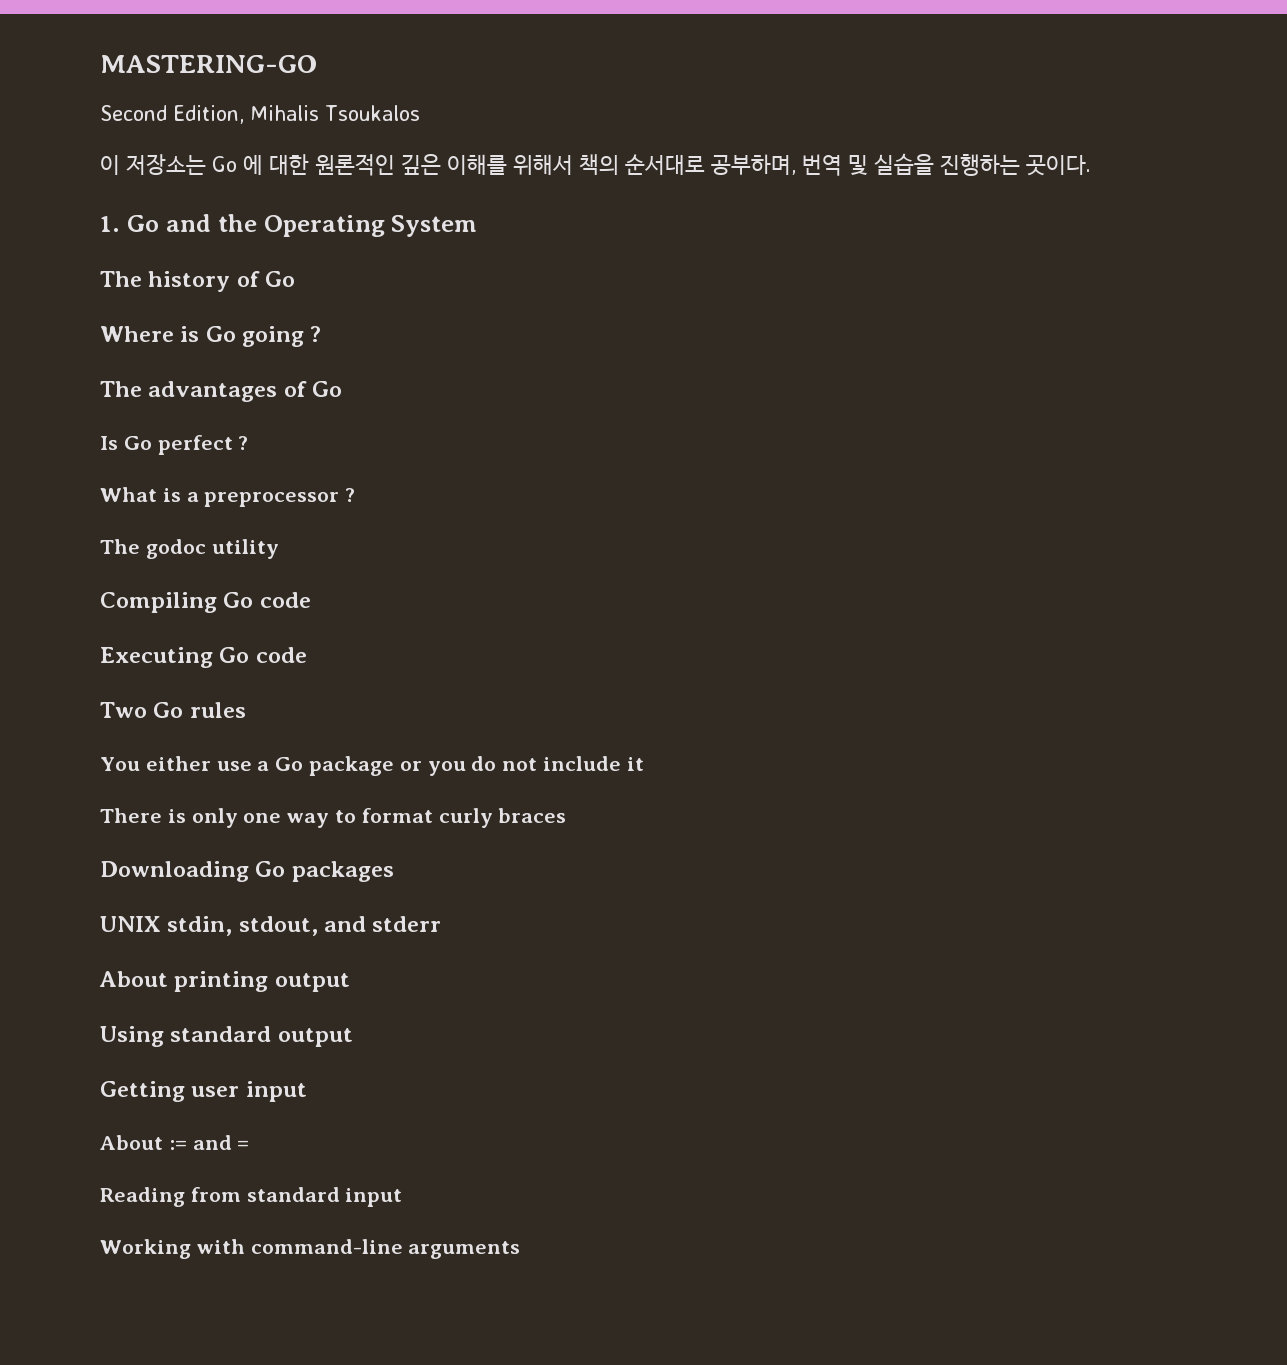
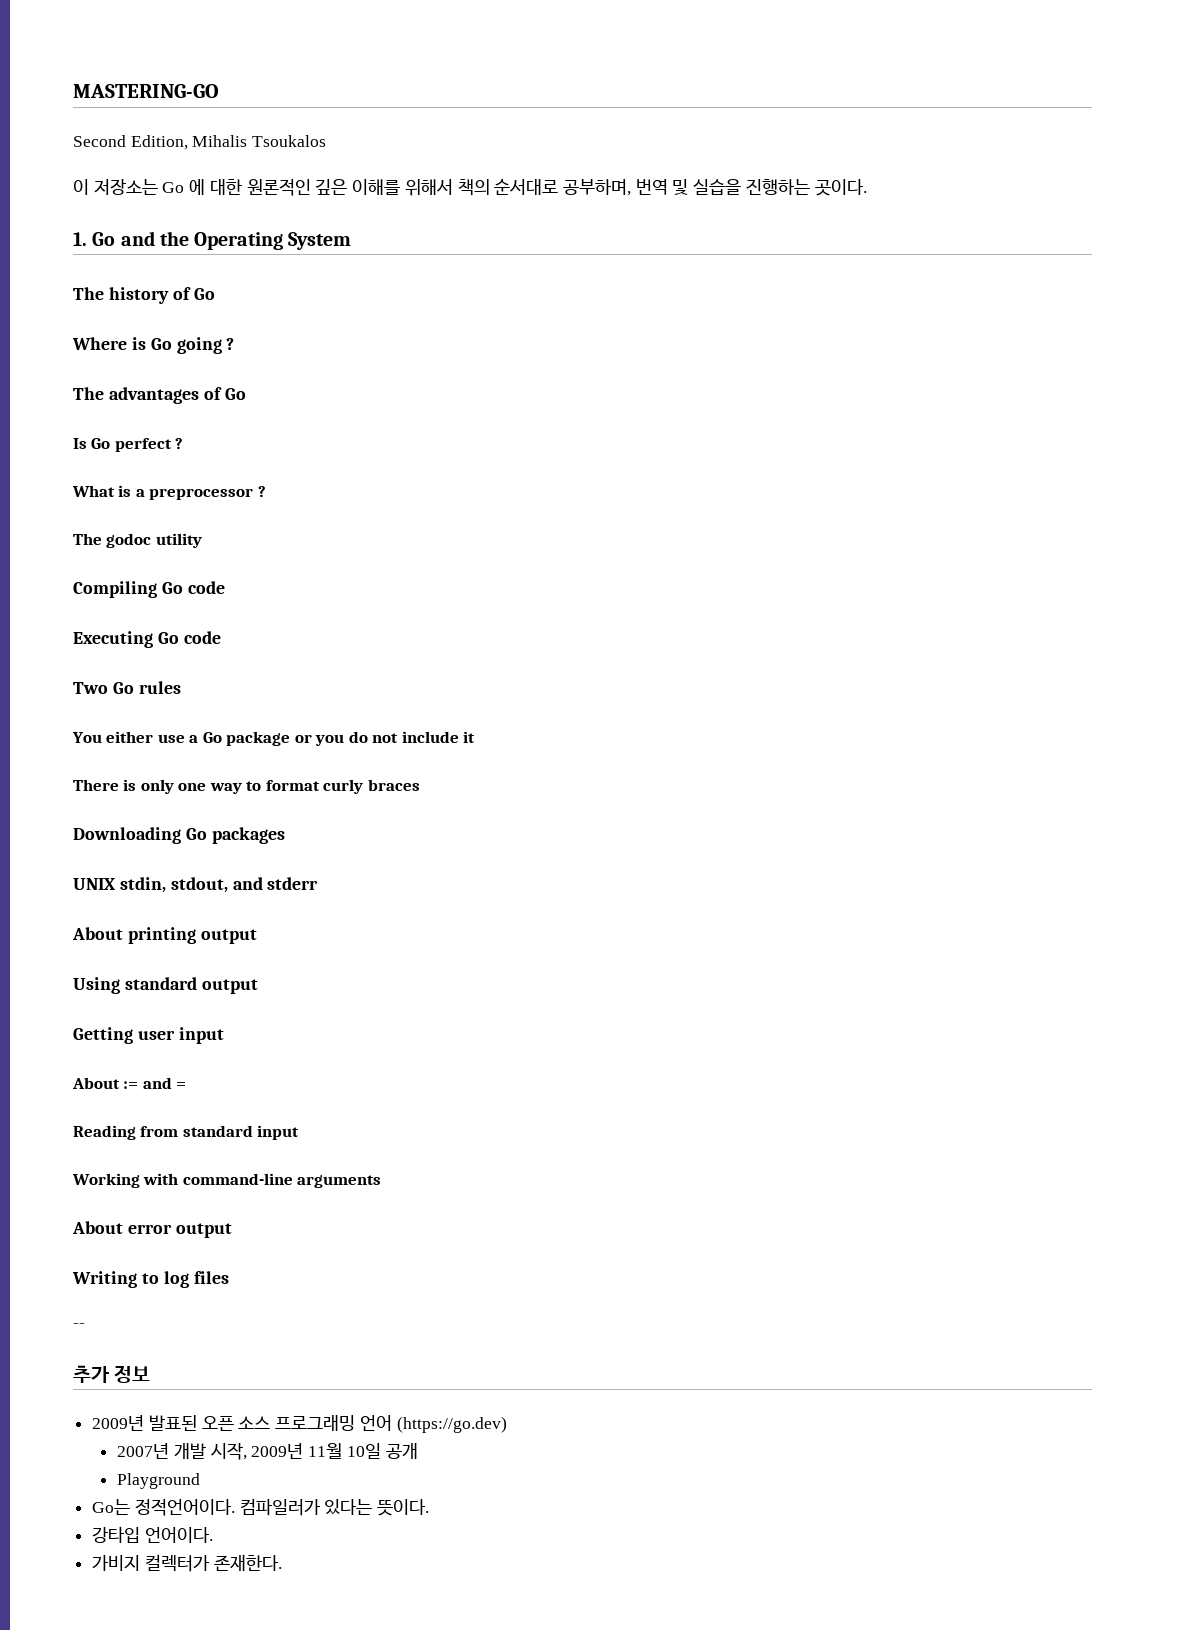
(521, 1250) none -> [72,1221,232,1238] [72,1271,229,1288] [73,1323,85,1328] [73,1365,151,1383] [92,1415,507,1433] [117,1442,418,1460] [117,1473,201,1489] [92,1498,430,1516] [92,1526,213,1543] [92,1554,282,1572] // About error output // Writing to log files // -- // 추가 정보 // 2009년 발표된 오픈 소스 프로그래밍 언어 (https://go.dev) // 2007년 개발 시작, 2009년 11월 10일 공개 // Playground // Go는 정적언어이다. 컴파일러가 있다는 뜻이다. // 강타입 언어이다. // 가비지 컬렉터가 존재한다.

